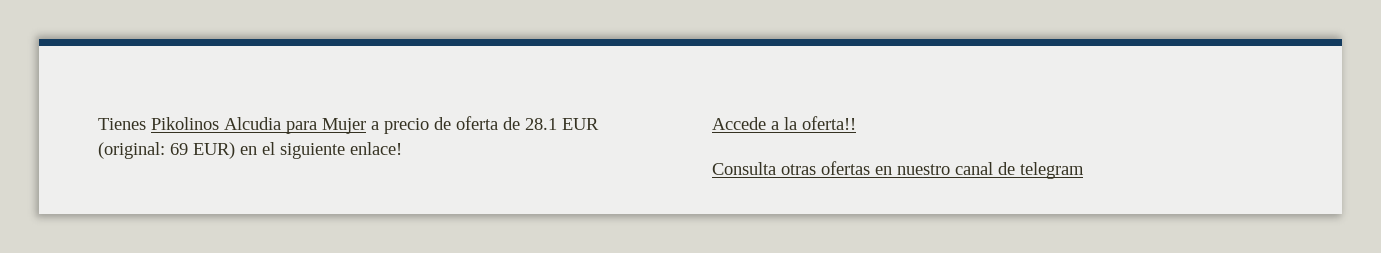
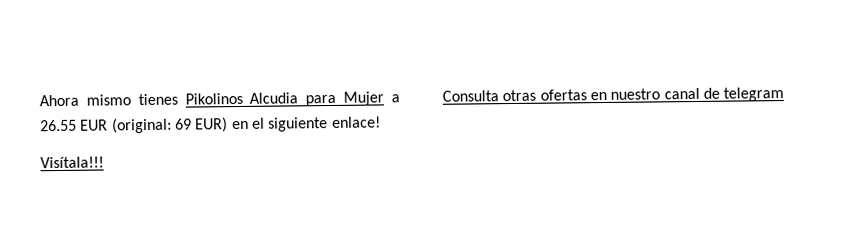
[98,118,146,130] Tienes -> [39,93,178,107] Ahora mismo tienes
[384,116,557,134] precio de oferta de 28.1 -> [40,119,77,132] 26.55
[712,116,856,130] Accede a la oferta!! -> [40,156,104,169] Visítala!!!

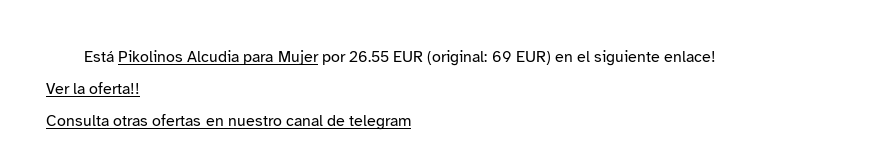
[39,93,178,107] Ahora mismo tienes -> [83,51,114,62] Está
[390,94,400,103] a -> [321,54,346,65] por
[40,156,104,169] Visítala!!! -> [46,82,141,94] Ver la oferta!!

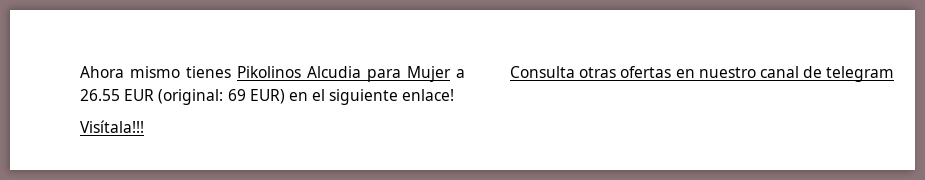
[83,51,114,62] Está -> [80,66,231,78] Ahora mismo tienes
[321,54,346,65] por -> [456,69,465,78] a
[46,82,141,94] Ver la oferta!! -> [80,120,144,133] Visítala!!!

